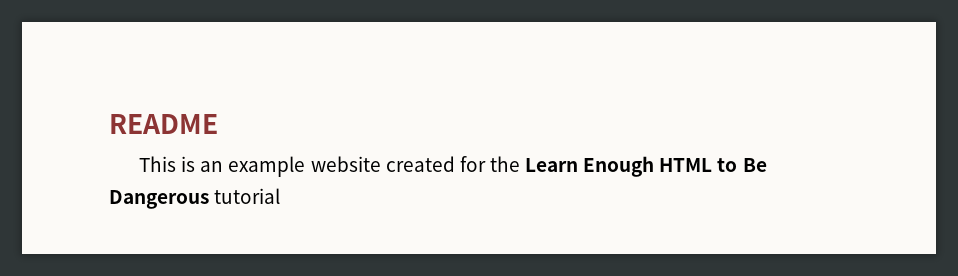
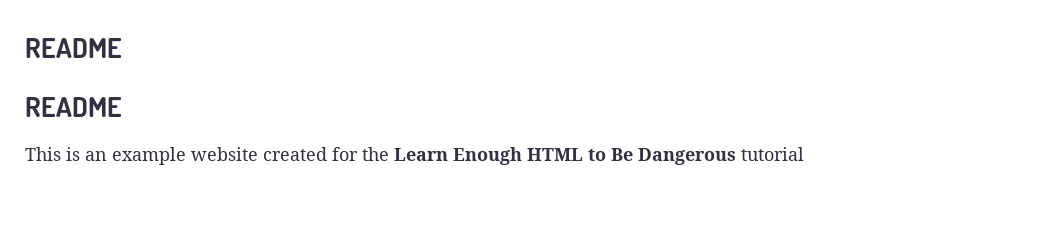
[109,114,218,134] README -> [25,38,122,58] [25,97,122,117] README // README

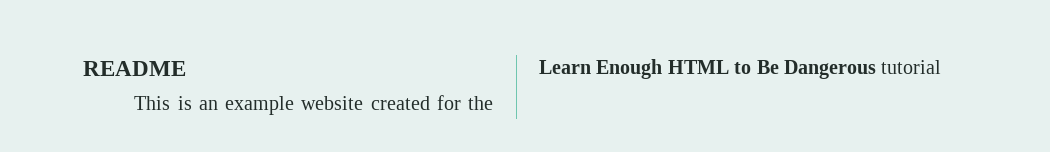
[25,38,122,58] [25,97,122,117] README // README -> [83,61,186,76] README

